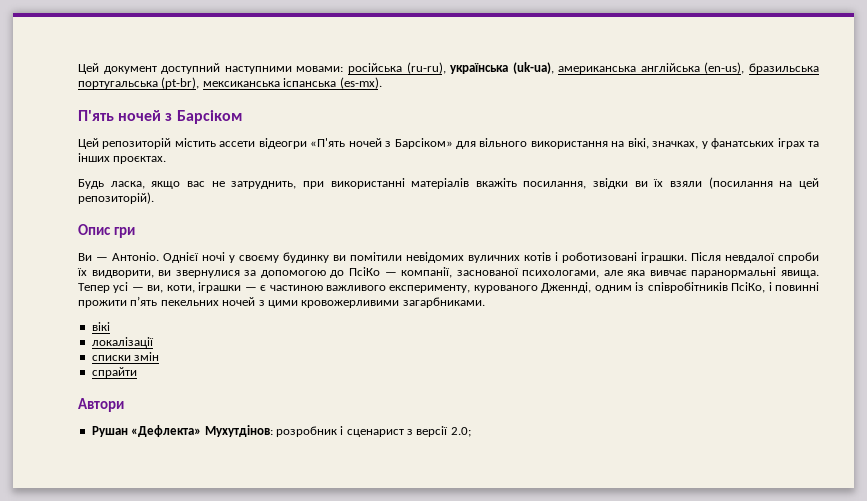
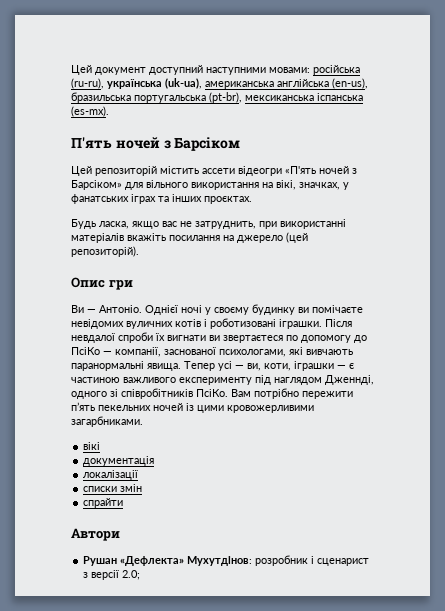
[523,177,819,189] посилання, звідки ви їх взяли (посилання на цей -> [169,232,308,243] посилання на джерело (цей
[350,252,402,261] помітили -> [312,305,363,313] помічаєте
[91,270,326,278] видворити, ви звернулися за допомогою -> [167,335,351,343] вигнати ви звертаєтеся по допомогу
[603,270,687,276] але яка вивчає -> [289,347,353,355] які вивчають
[389,282,820,293] [78,300,127,308] експерименту, курованого Дженнді, одним із співробітників ПсіКо, і повинні прожити -> [179,375,374,385] [71,388,353,399] експерименту під наглядом Дженнді, одного зі співробітників ПсіКо. Вам потрібно пережити
[258,300,265,306] з -> [186,403,194,411] із
(110, 326) none -> [83,456,155,466] // документація

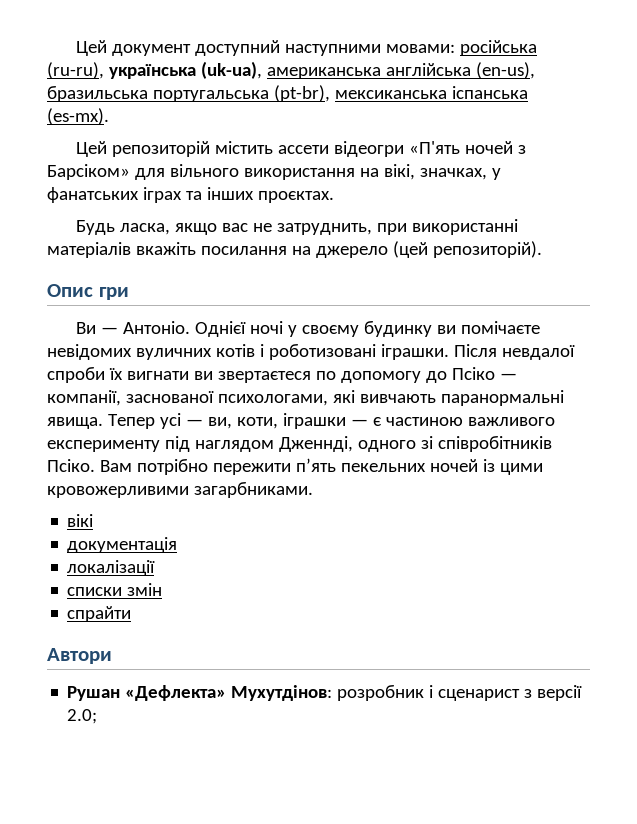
[71,137,241,151] // П'ять ночей з Барсіком -> (109, 116) none
[71,347,100,355] ПсіКо -> [451,367,495,380] Псіко
[196,389,228,397] ПсіКо. -> [47,459,95,472] Псіко.

